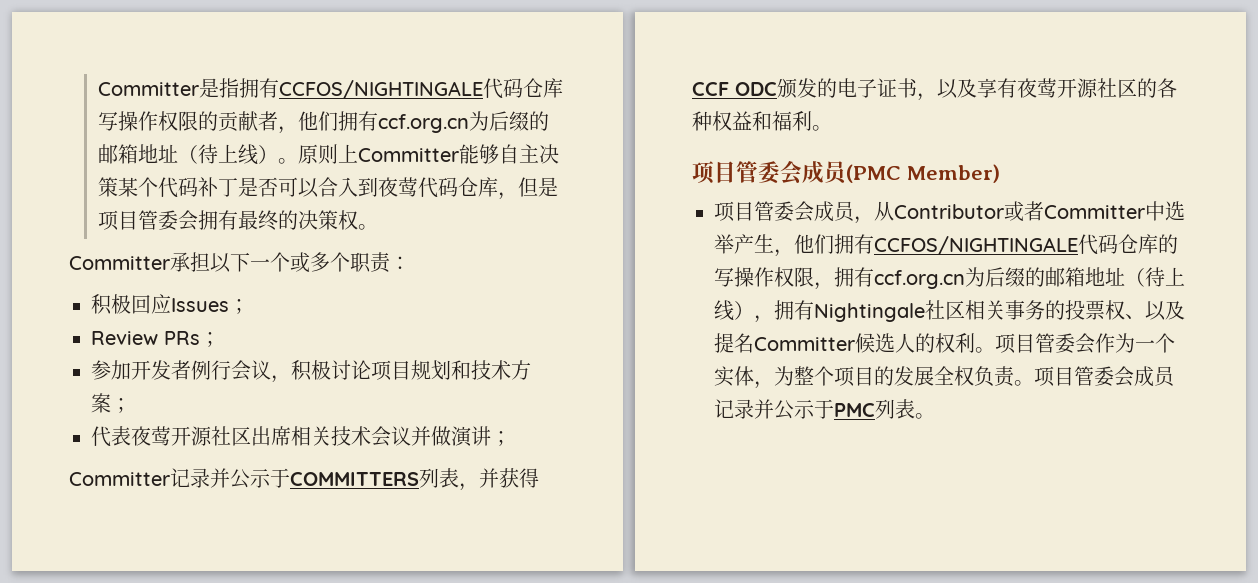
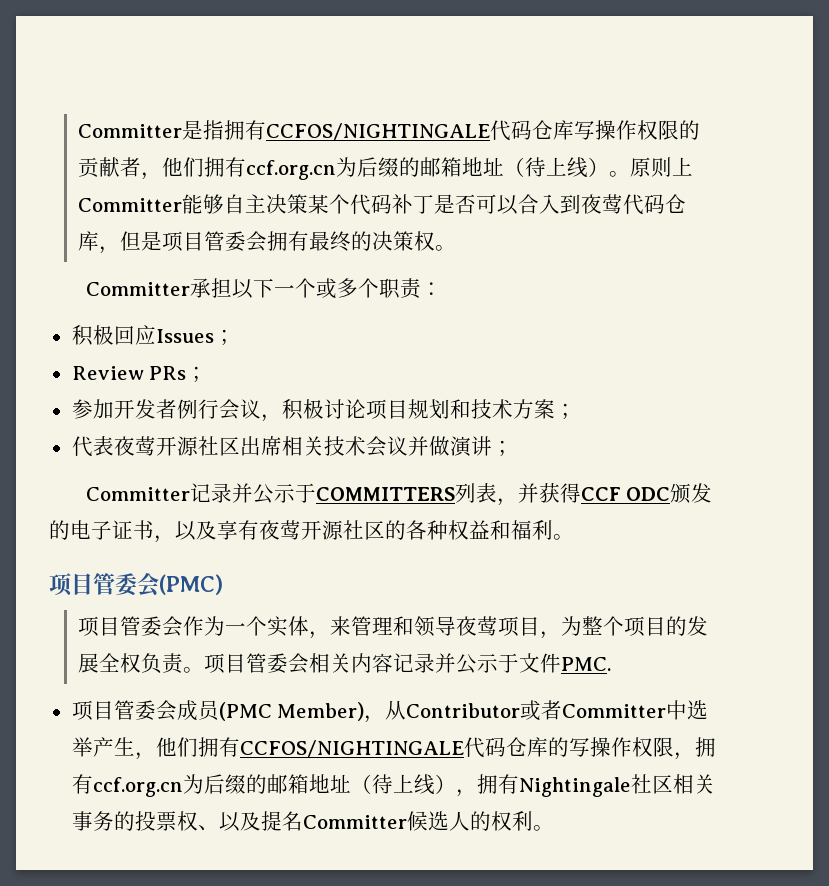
[802,161,1000,185] [714,201,856,222] 成员(PMC Member) // 项目管委会成员 -> [159,574,223,595] [78,616,709,639] [78,653,612,674] [71,700,365,721] (PMC) // 项目管委会作为一个实体，来管理和领导夜莺项目，为整个项目的发展全权负责。项目管委会相关内容记录并公示于文件PMC. // 项目管委会成员(PMC Member)
[995,333,1175,354] [714,366,1176,389] [714,399,935,420] 项目管委会作为一个实体，为整个项目的发展全权负责。项目管委会成员记录并公示于PMC列表。 -> (554, 828) none

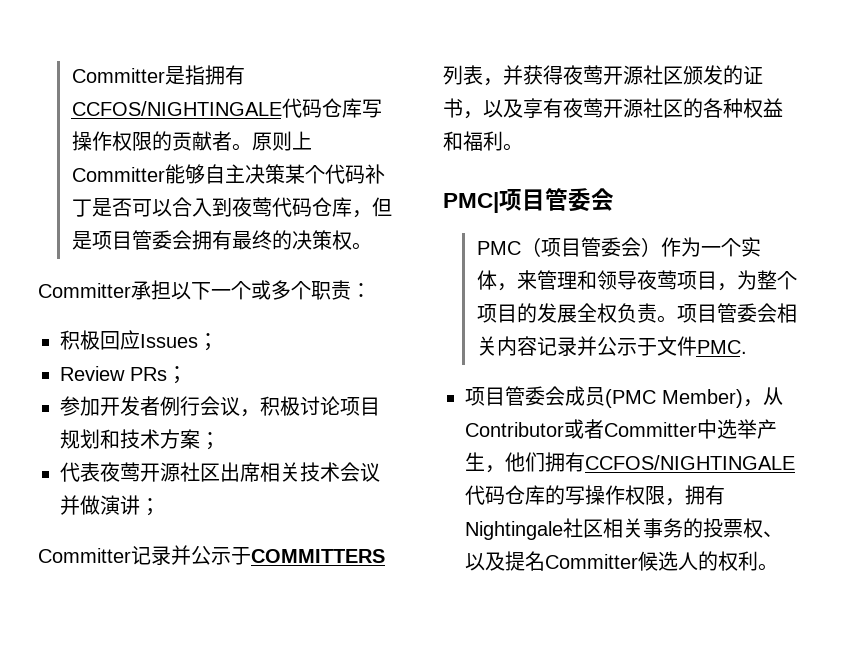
[141,157,610,180] ，他们拥有ccf.org.cn为后缀的邮箱地址（待上线） -> (232, 141) none
[580,483,713,504] [49,520,112,540] CCF ODC颁发的电子 -> [563,65,743,85] 夜莺开源社区颁发的
[49,573,223,597] [78,616,184,637] 项目管委会(PMC) // 项目管委会 -> [443,188,614,213] [476,237,661,257] PMC|项目管委会 // PMC（项目管委会）
[92,774,519,797] ccf.org.cn为后缀的邮箱地址（待上线），拥有 -> (725, 495) none

